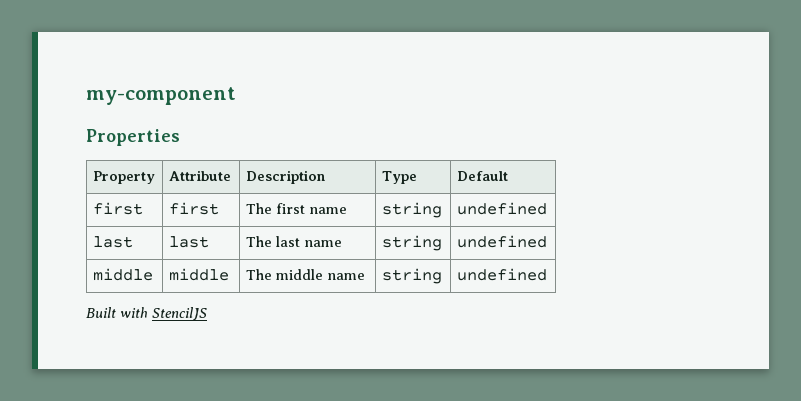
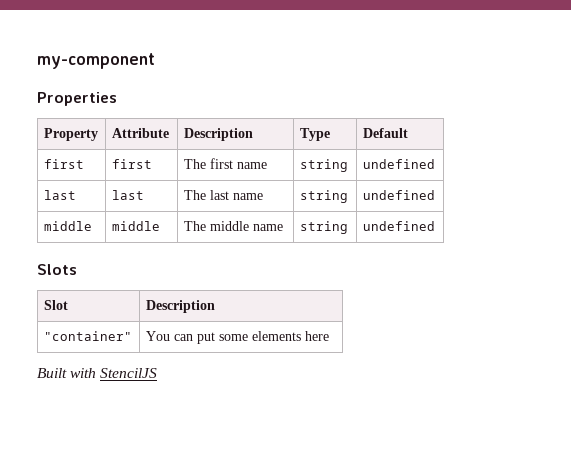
(547, 274) none -> [37,264,77,275] [43,300,68,310] [145,300,215,313] [43,331,132,341] [145,331,329,344] // Slots // Slot | Description // "container" | You can put some elements here

